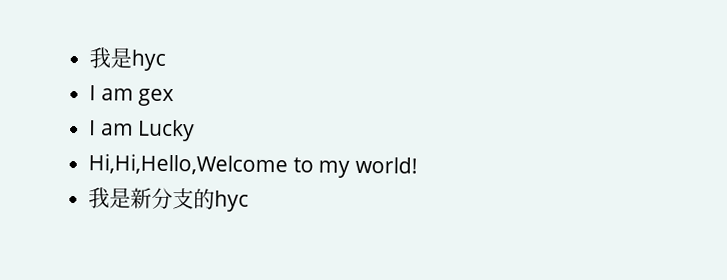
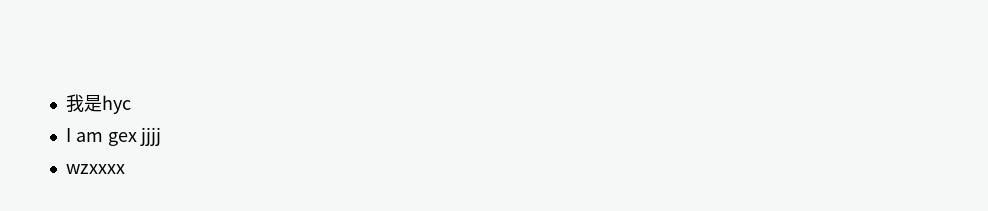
[89,119,196,142] [88,153,419,178] [88,187,250,212] // I am Lucky // Hi,Hi,Hello,Welcome to my world! // 我是新分支的hyc -> [140,127,162,146] [65,164,125,174] jjjj // wzxxxx

